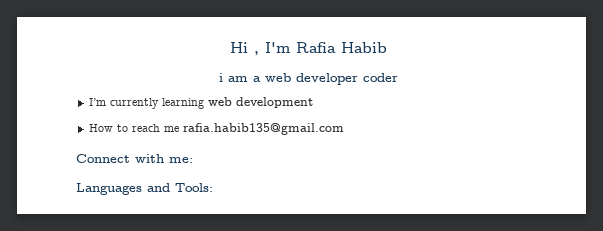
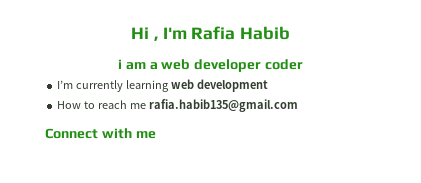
[169,157,193,163] [76,183,213,195] me: // Languages and Tools: -> [135,131,156,139] me

